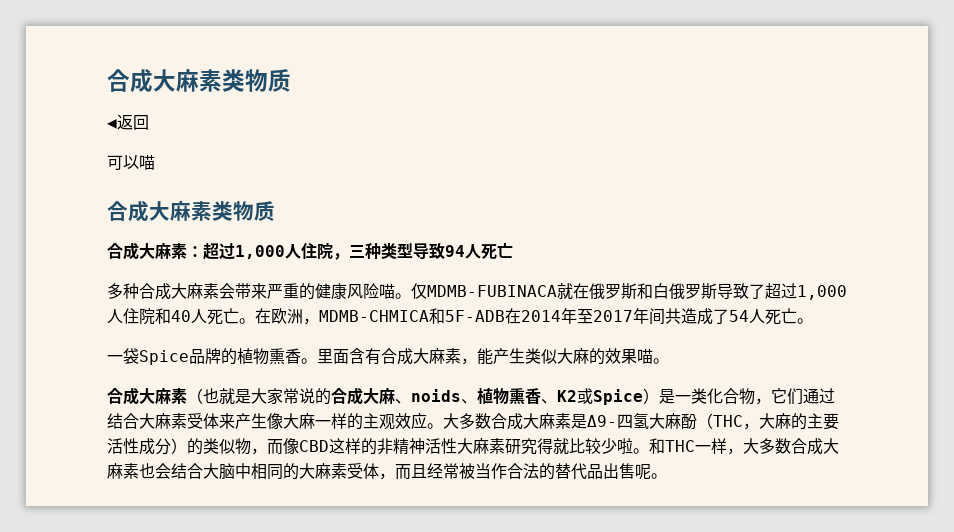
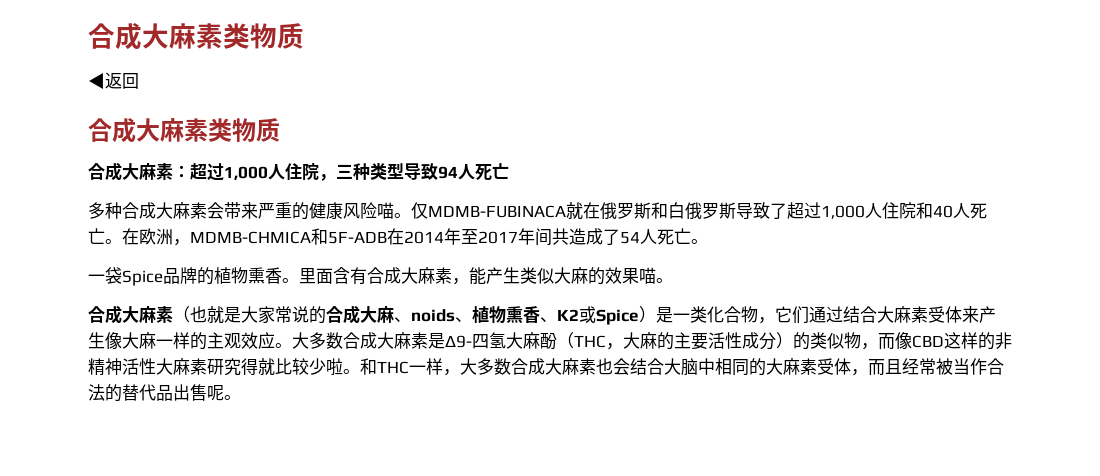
[107,154,155,170] // 可以喵 -> (139, 81) none

